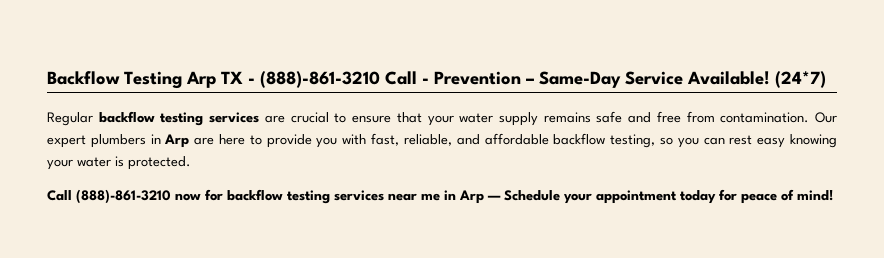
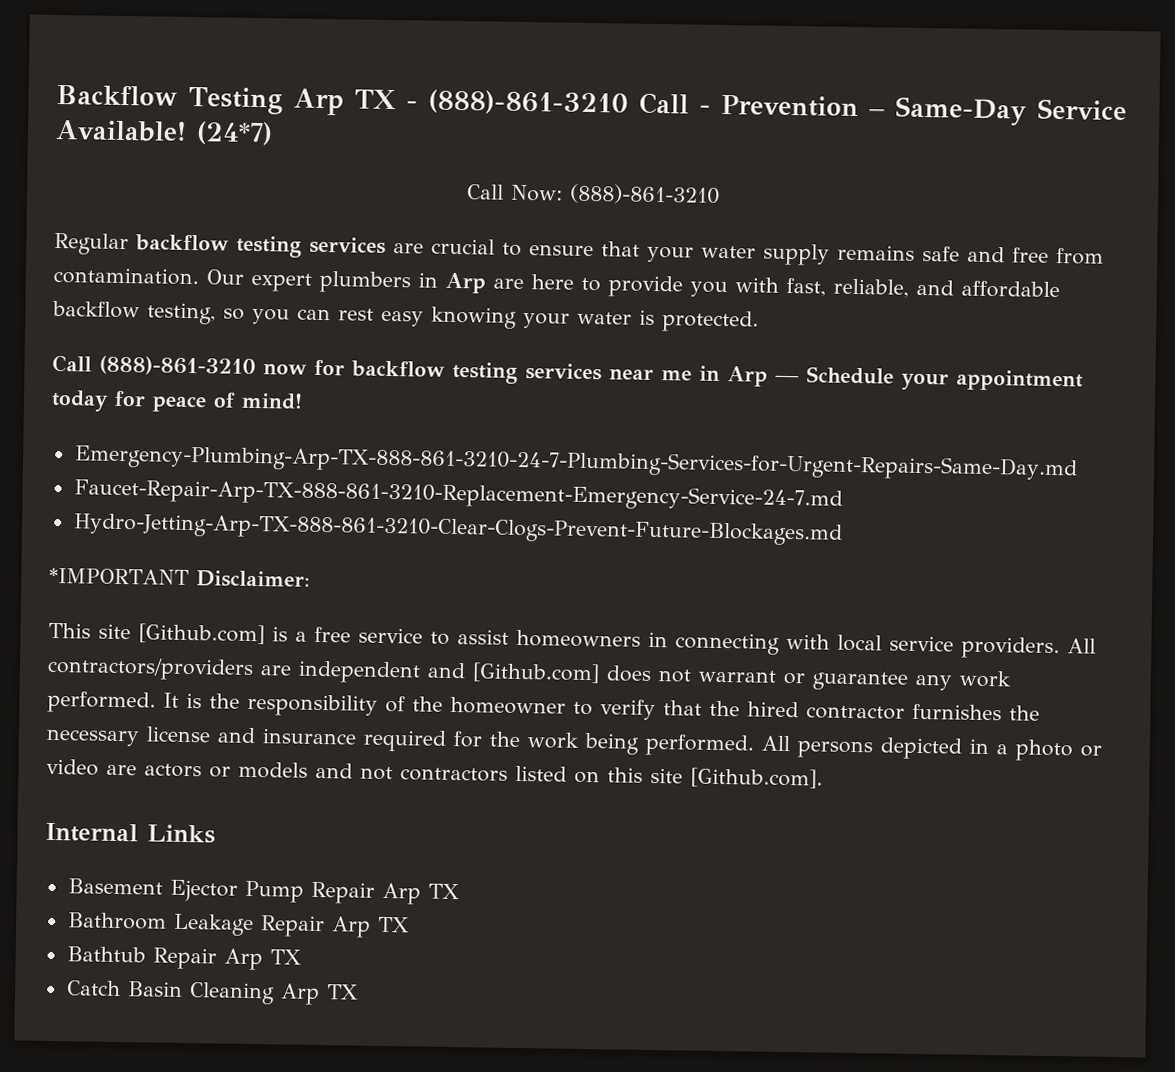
(826, 79) none -> [466,183,720,205] // Call Now: (888)-861-3210
(833, 195) none -> [73,444,1078,482] [73,478,843,512] [72,513,843,546] [49,567,310,588] [48,622,1096,660] [47,656,1012,691] [47,690,1040,721] [46,726,1102,762] [46,758,823,789] [45,822,216,844] [67,878,459,905] [67,912,409,938] [66,946,301,971] [66,980,358,1006] // Emergency-Plumbing-Arp-TX-888-861-3210-24-7-Plumbing-Services-for-Urgent-Repairs-Same-Day.md // Faucet-Repair-Arp-TX-888-861-3210-Replacement-Emergency-Service-24-7.md // Hydro-Jetting-Arp-TX-888-861-3210-Clear-Clogs-Prevent-Future-Blockages.md // *IMPORTANT Disclaimer: // This site [Github.com] is a free service to assist homeowners in connecting with local service providers. All contractors/providers are independent and [Github.com] does not warrant or guarantee any work performed. It is the responsibility of the homeowner to verify that the hired contractor furnishes the necessary license and insurance required for the work being performed. All persons depicted in a photo or video are actors or models and not contractors listed on this site [Github.com]. // Internal Links // Basement Ejector Pump Repair Arp TX // Bathroom Leakage Repair Arp TX // Bathtub Repair Arp TX // Catch Basin Cleaning Arp TX

